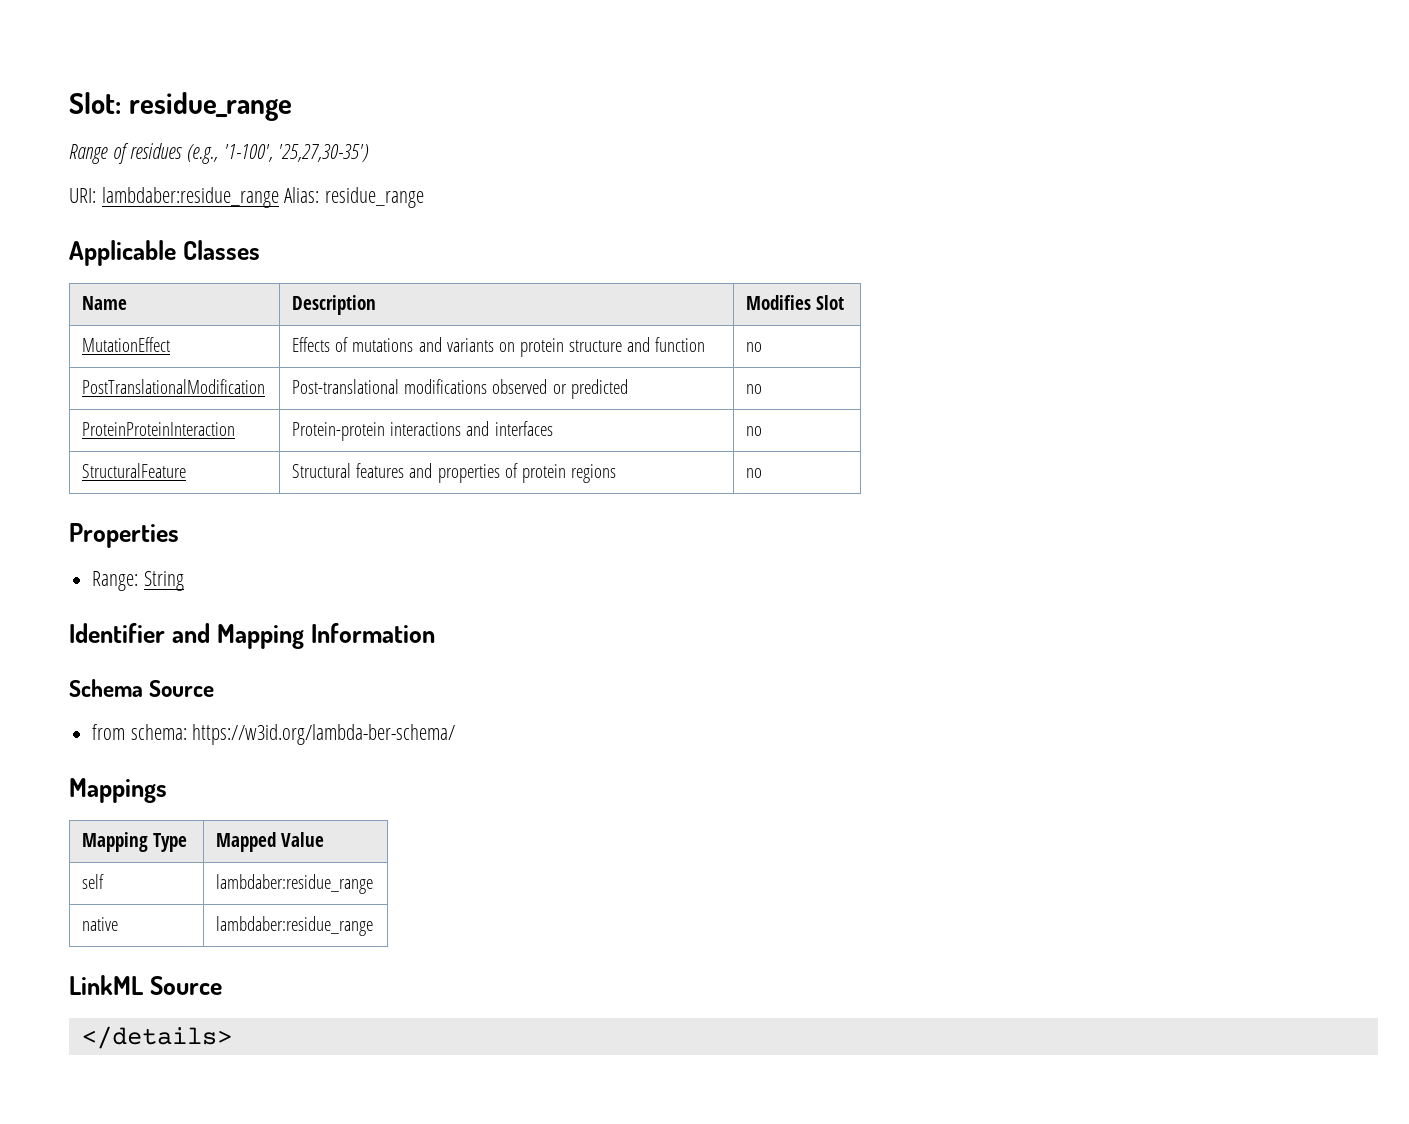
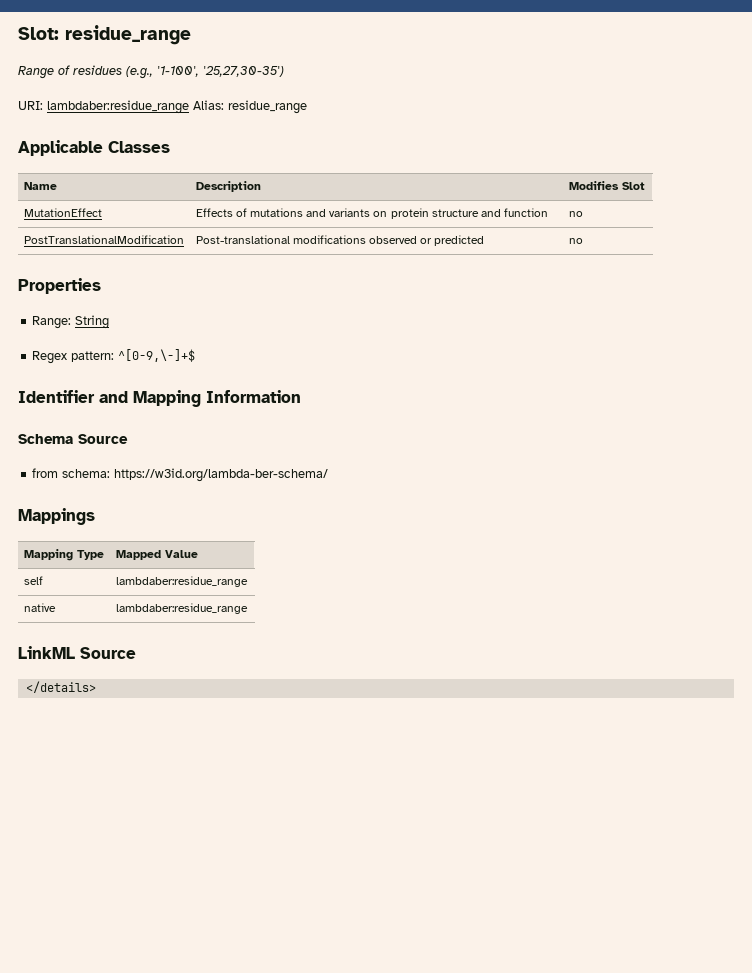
[82,422,236,436] [292,421,553,441] [746,426,763,436] [82,463,187,478] [292,463,617,483] [746,468,763,478] // ProteinProteinInteraction | Protein-protein interactions and interfaces | no // StructuralFeature | Structural features and properties of protein regions | no -> (583, 241) none
(184, 581) none -> [32,349,196,364] // Regex pattern: ^[0-9,\-]+$

